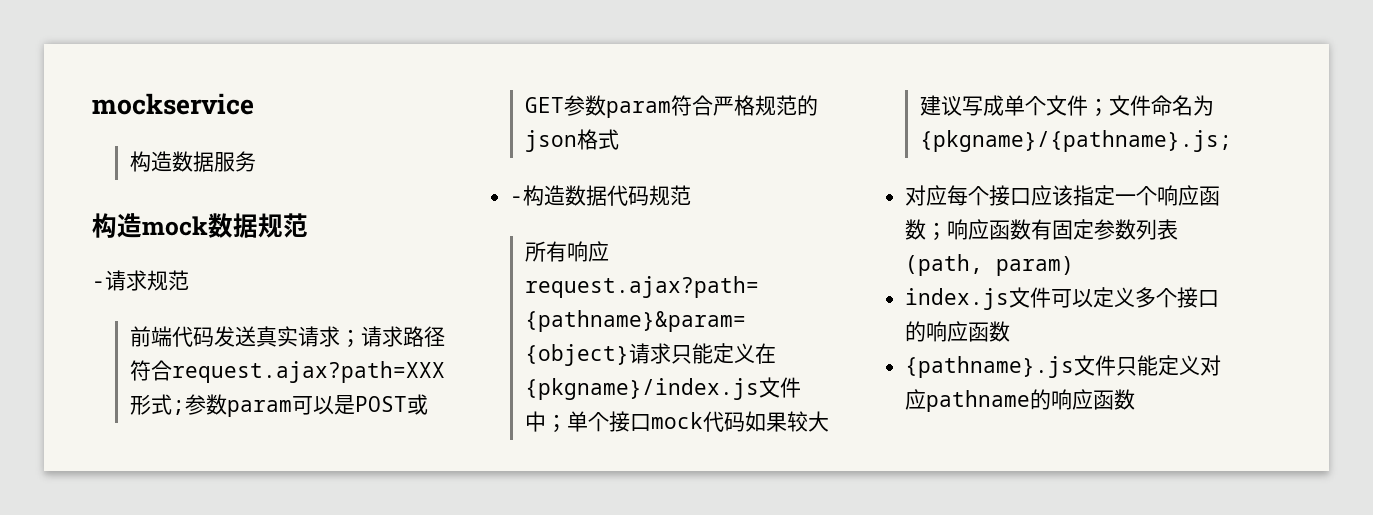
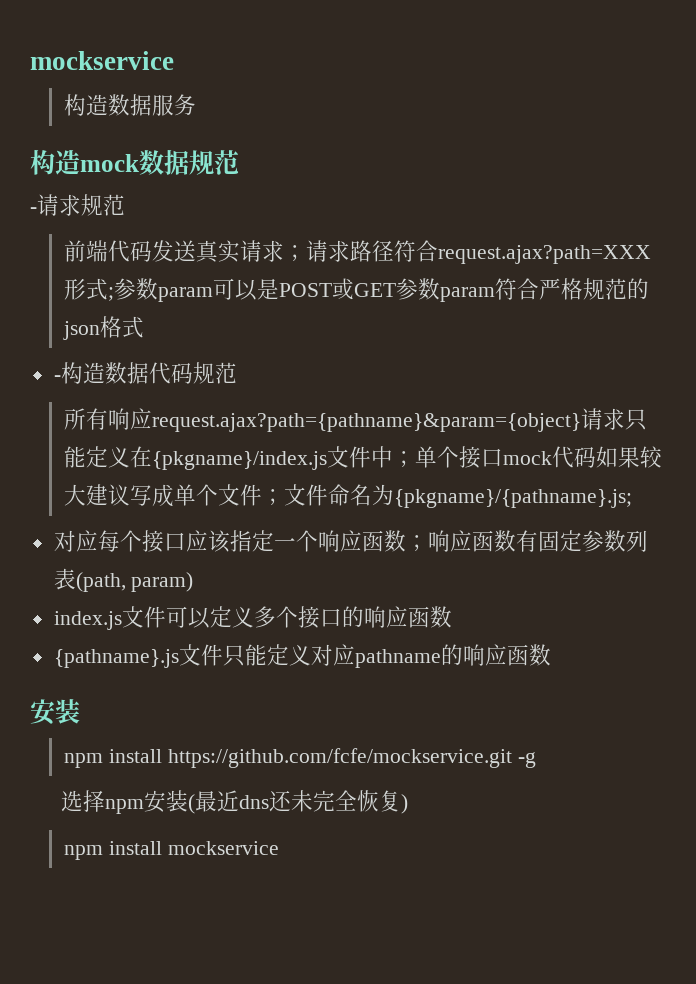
(1136, 399) none -> [30,699,80,725] [64,748,536,768] [61,790,409,814] [64,841,279,860] // 安装 // npm install https://github.com/fcfe/mockservice.git -g // 选择npm安装(最近dns还未完全恢复) // npm install mockservice

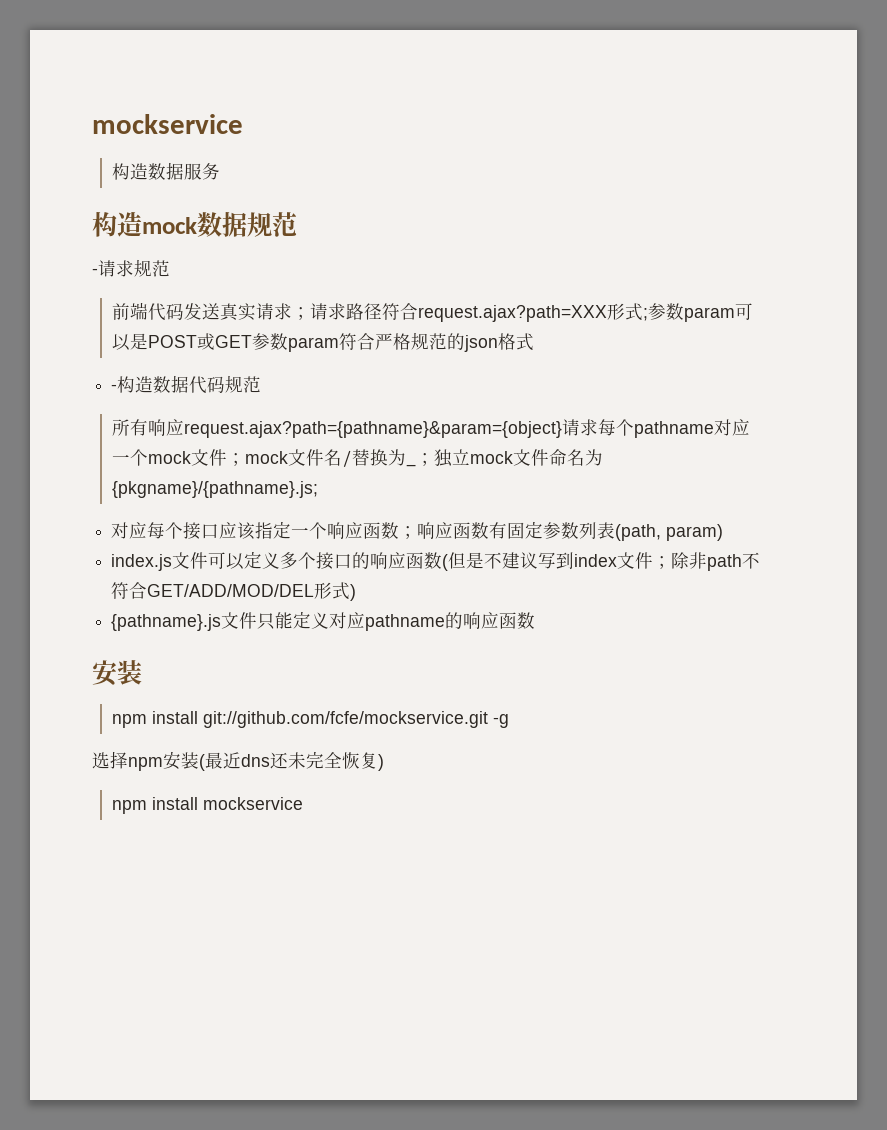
[625,409,648,431] [64,446,663,470] [64,484,285,507] 只能定义在{pkgname}/index.js文件中；单个接口mock代码如果较大建议写成单个文件； -> [597,419,750,438] [111,449,513,468] 每个pathname对应一个mock文件；mock文件名/替换为_；独立mock
(452, 617) none -> [442,552,761,571] [111,582,357,601] (但是不建议写到index文件；除非path不符合GET/ADD/MOD/DEL形式)
[167,748,512,768] https://github.com/fcfe/mockservice.git -> [202,711,488,728] git://github.com/fcfe/mockservice.git

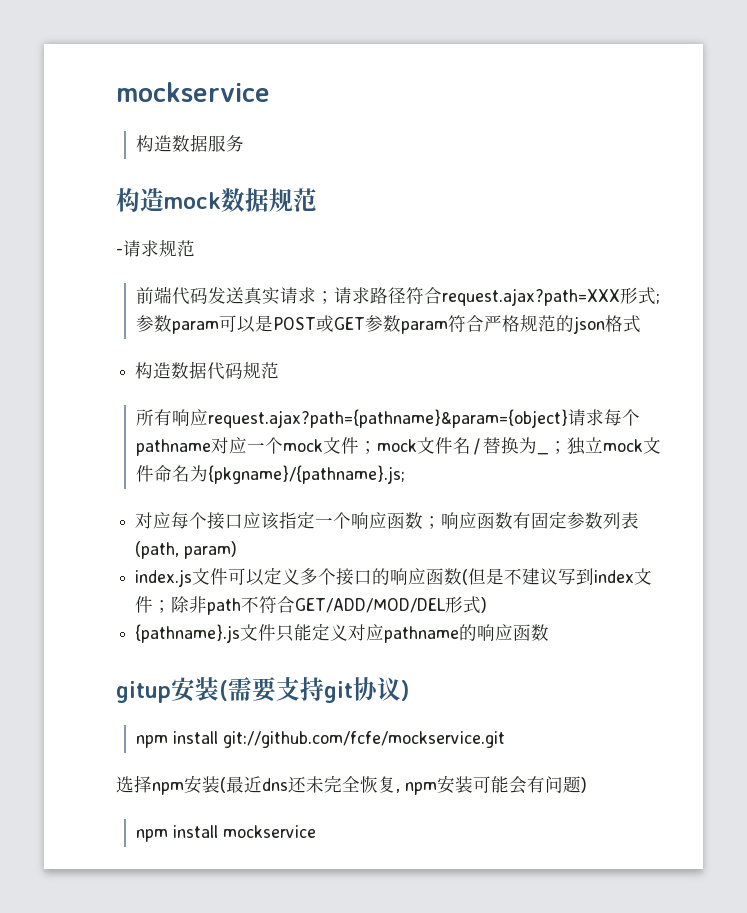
[111,384,118,391] - -> (641, 324) none
[92,660,142,686] 安装 -> [116,677,409,703] gitup安装(需要支持git协议)
[492,714,509,728] -g -> (505, 739) none
(378, 760) none -> [396,775,581,795] , npm安装可能会有问题

